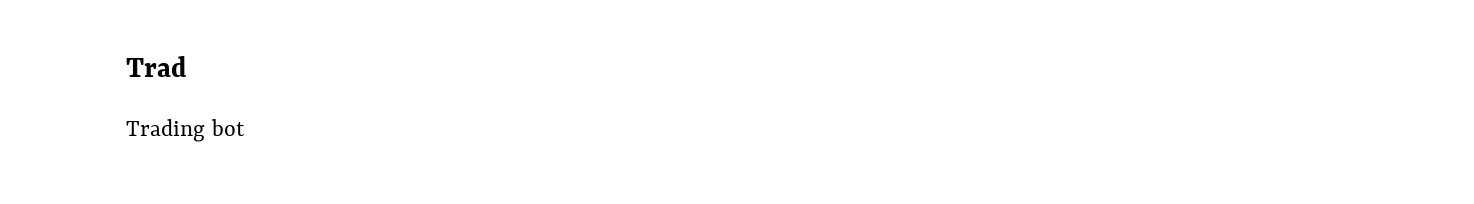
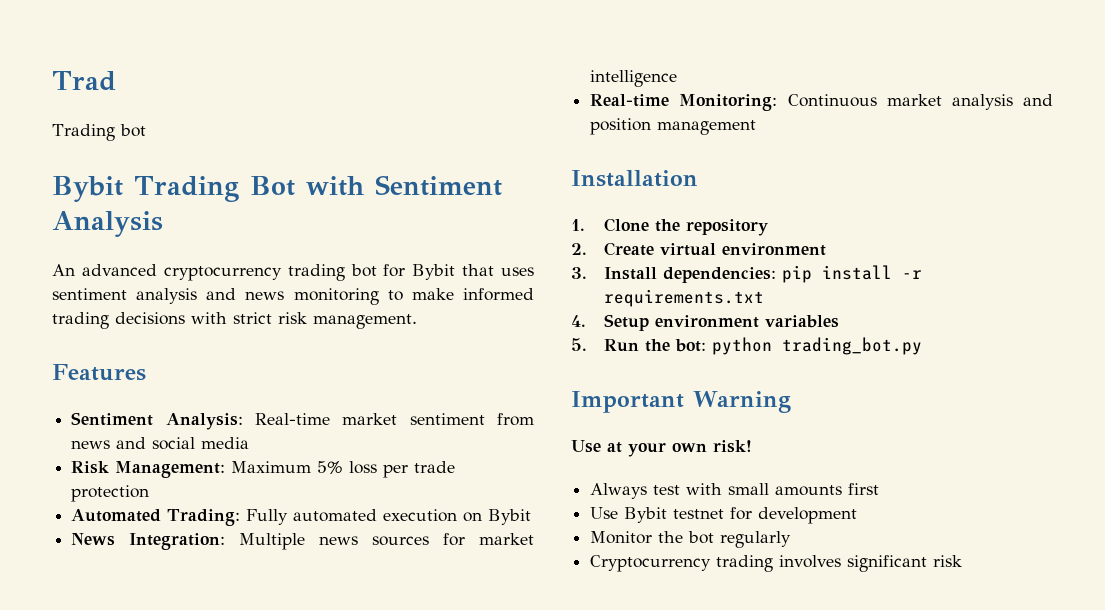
(245, 127) none -> [52,175,502,202] [52,211,163,237] [52,264,534,281] [52,288,534,305] [52,312,417,329] [52,364,146,381] [71,412,534,430] [71,437,250,450] [71,461,456,478] [71,485,150,502] [71,509,532,526] [71,533,534,550] [590,70,678,87] [590,94,1053,111] [590,118,757,135] [571,170,698,187] [571,218,769,236] [571,242,827,256] [571,265,923,283] [604,289,765,307] [571,314,840,331] [571,337,923,355] [571,391,791,413] [571,440,752,457] [590,483,880,499] [590,507,858,524] [590,531,792,548] [590,555,963,572] // Bybit Trading Bot with Sentiment Analysis // An advanced cryptocurrency trading bot for Bybit that uses sentiment analysis and news monitoring to make informed trading decisions with strict risk management. // Features // Sentiment Analysis: Real-time market sentiment from news and social media // Risk Management: Maximum 5% loss per trade protection // Automated Trading: Fully automated execution on Bybit // News Integration: Multiple news sources for market intelligence // Real-time Monitoring: Continuous market analysis and position management // Installation // 1. Clone the repository // 2. Create virtual environment // 3. Install dependencies: pip install -r requirements.txt // 4. Setup environment variables // 5. Run the bot: python trading_bot.py // Important Warning // Use at your own risk! // Always test with small amounts first // Use Bybit testnet for development // Monitor the bot regularly // Cryptocurrency trading involves significant risk

